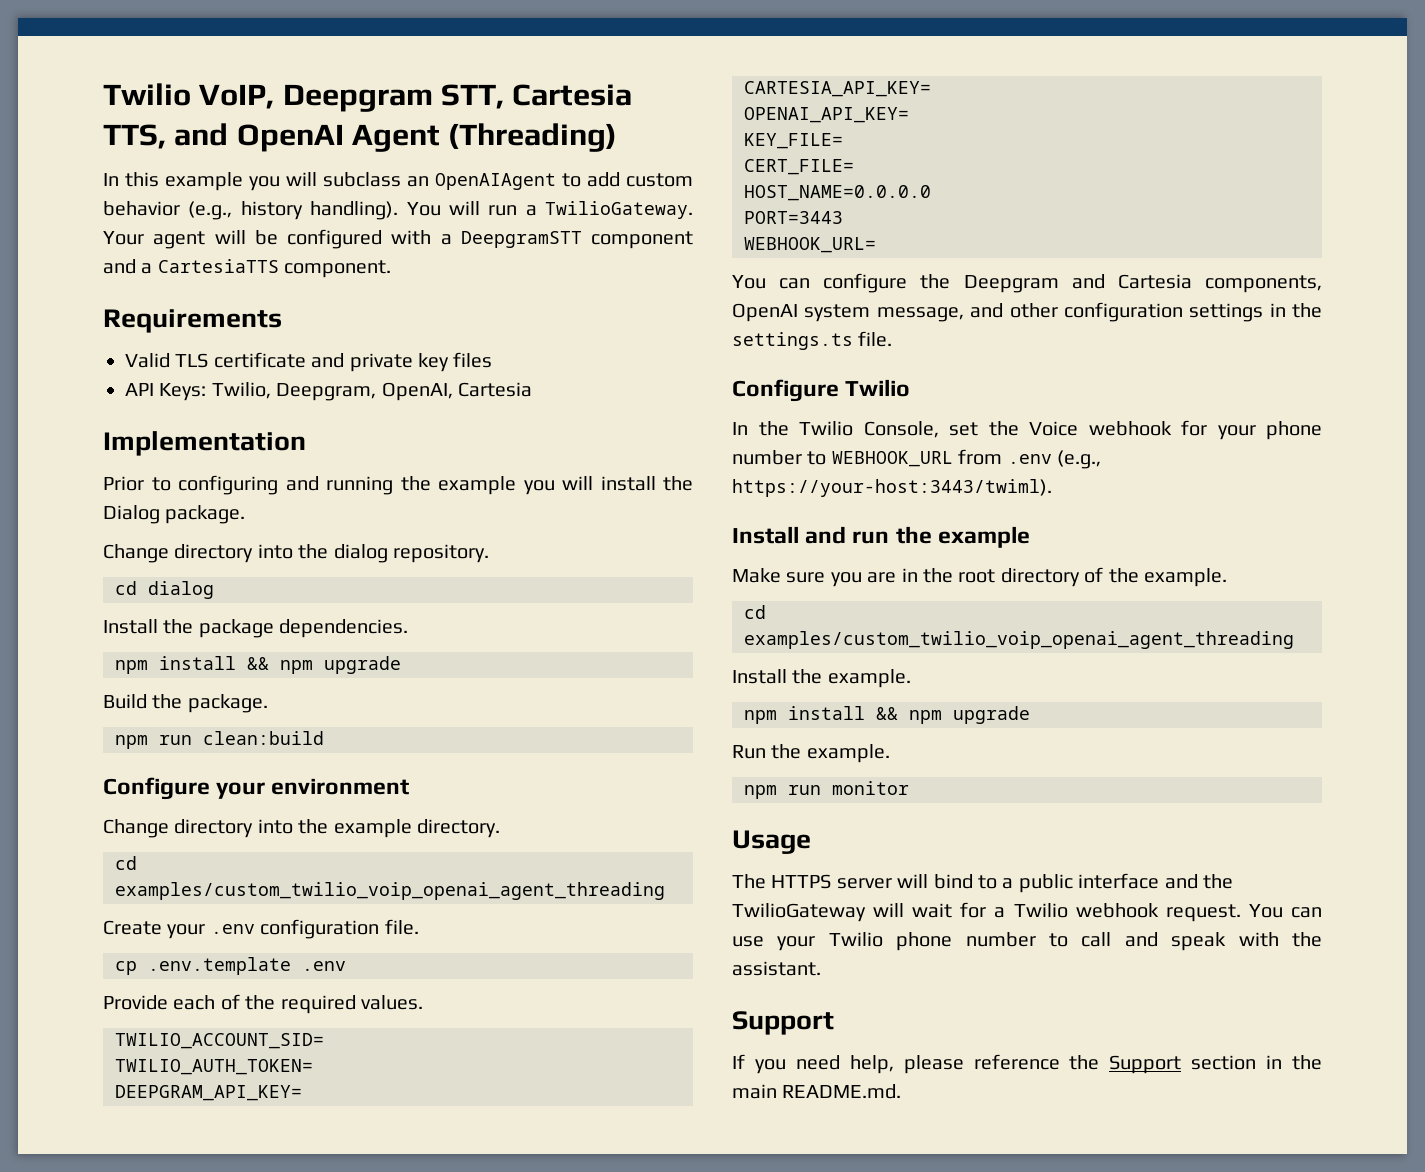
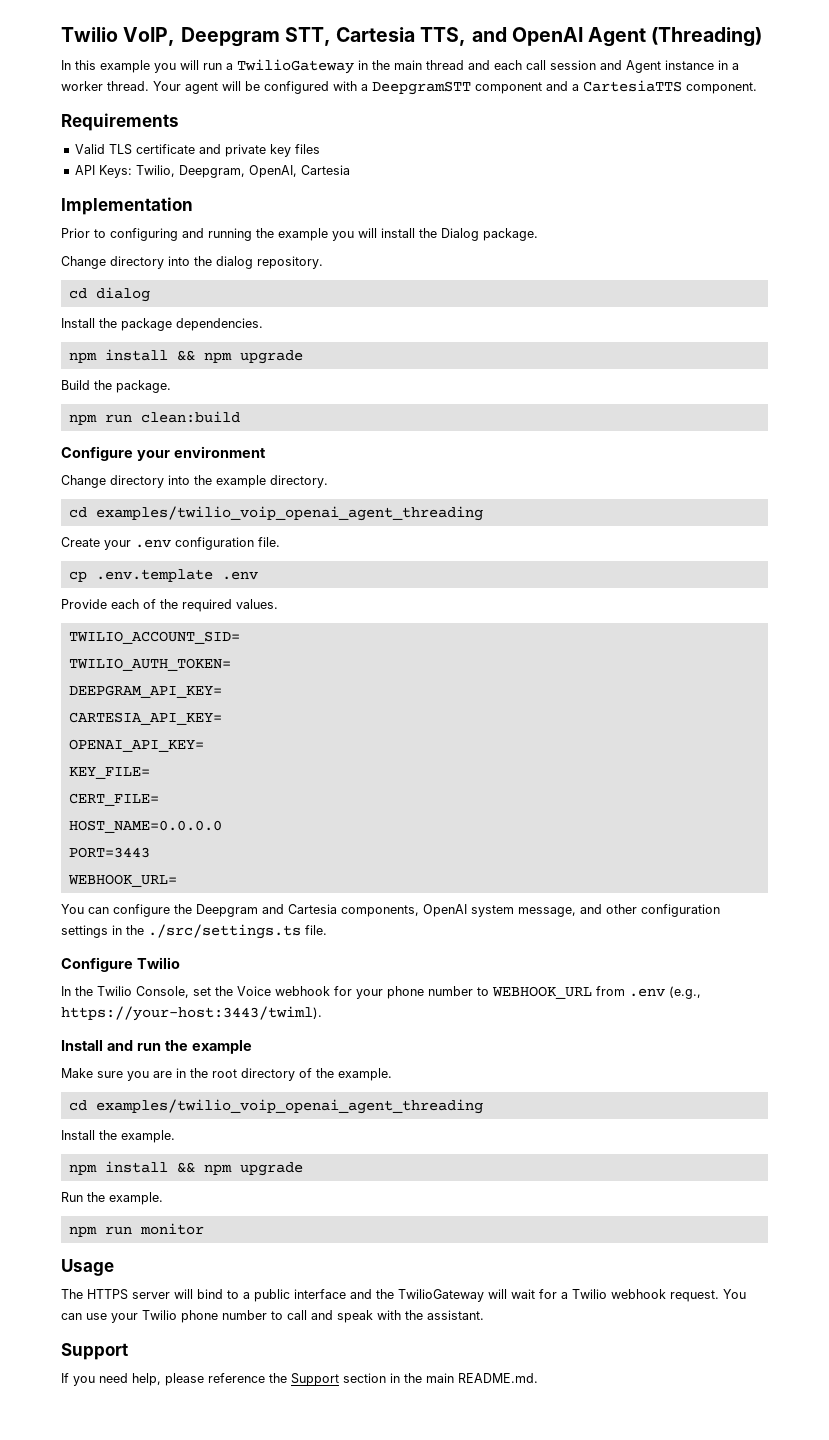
[323,172,693,190] [103,201,693,220] subclass an OpenAIAgent to add custom behavior (e.g., history handling). You will run a TwilioGateway. -> [203,59,739,74] [61,81,149,91] run a TwilioGateway in the main thread and each call session and Agent instance in a worker thread.
[115,882,665,900] examples/custom_twilio_voip_openai_agent_threading -> [95,506,483,521] examples/twilio_voip_openai_agent_threading
[732,332,853,350] settings.ts -> [148,924,301,939] ./src/settings.ts
[744,631,1294,649] examples/custom_twilio_voip_openai_agent_threading -> [95,1099,483,1114] examples/twilio_voip_openai_agent_threading

